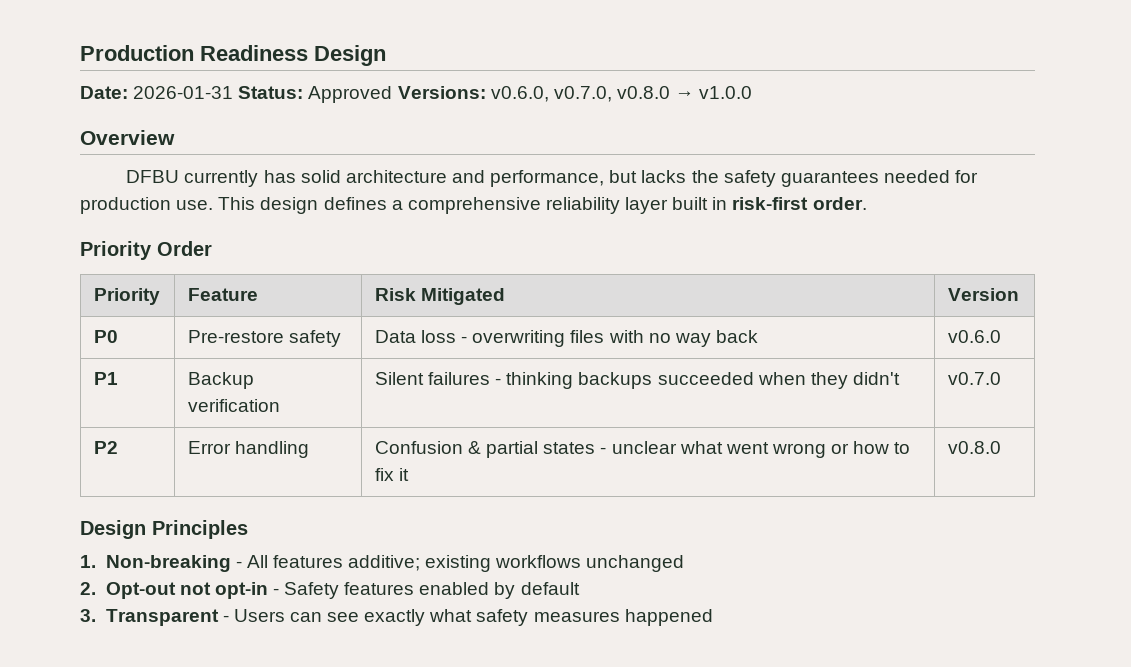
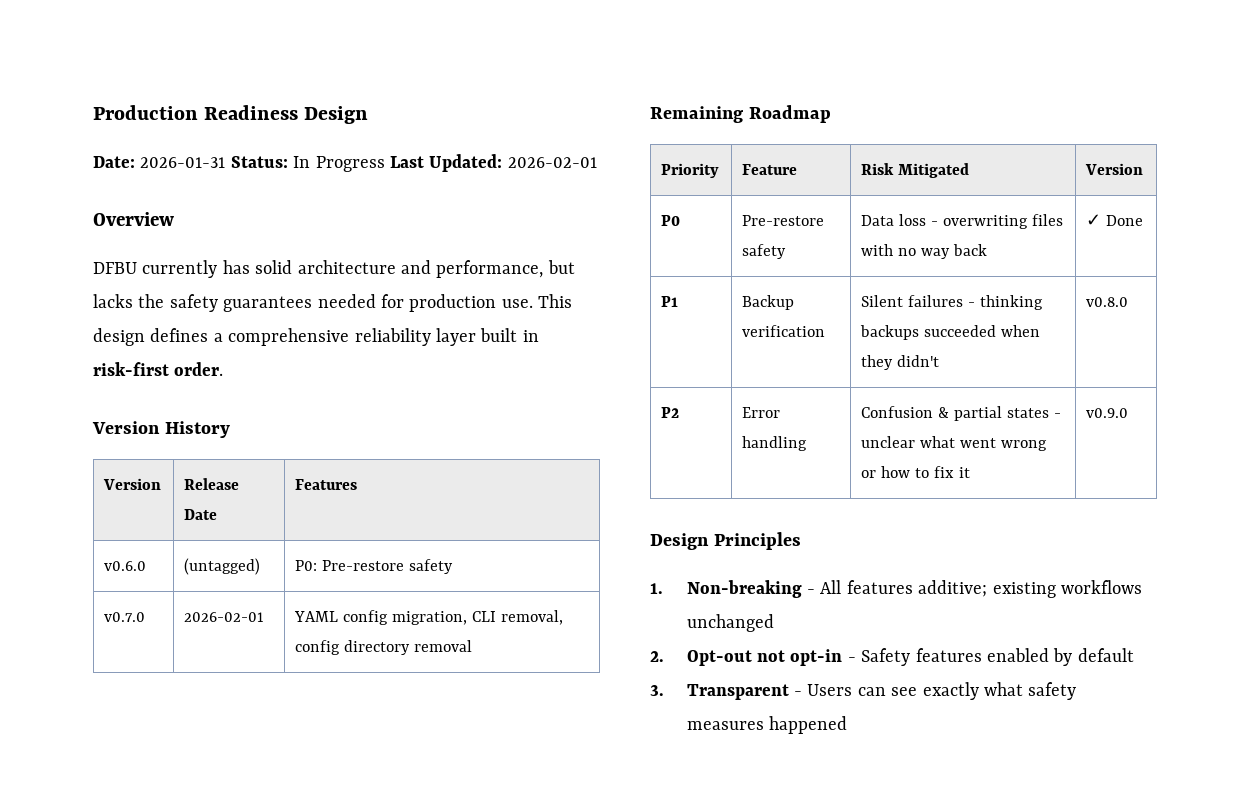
[308,86,753,103] Approved Versions: v0.6.0, v0.7.0, v0.8.0 → v1.0.0 -> [293,154,597,172] In Progress Last Updated: 2026-02-01
[80,241,212,260] Priority Order -> [92,421,230,438] [103,478,162,490] [184,478,240,490] [184,509,218,520] [295,479,358,490] [104,561,147,571] [184,558,261,575] [295,559,454,574] [104,612,146,622] [184,612,265,622] [294,610,563,625] [295,640,473,655] [650,105,831,123] Version History // Version | Release Date | Features // v0.6.0 | (untagged) | P0: Pre-restore safety // v0.7.0 | 2026-02-01 | YAML config migration, CLI removal, config directory removal // Remaining Roadmap
[947,330,1001,343] v0.6.0 -> [1086,214,1144,226] ✓ Done
[947,372,1001,385] v0.7.0 -> [1086,297,1129,307] v0.8.0
[947,441,1001,454] v0.8.0 -> [1086,408,1129,418] v0.9.0

